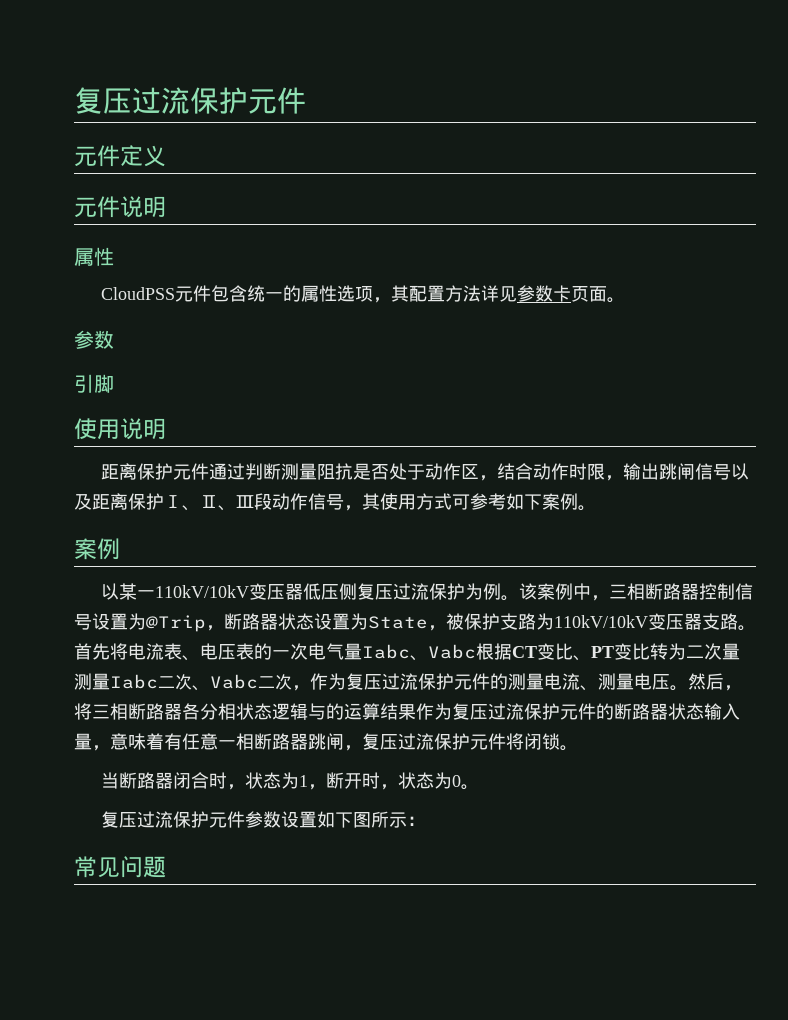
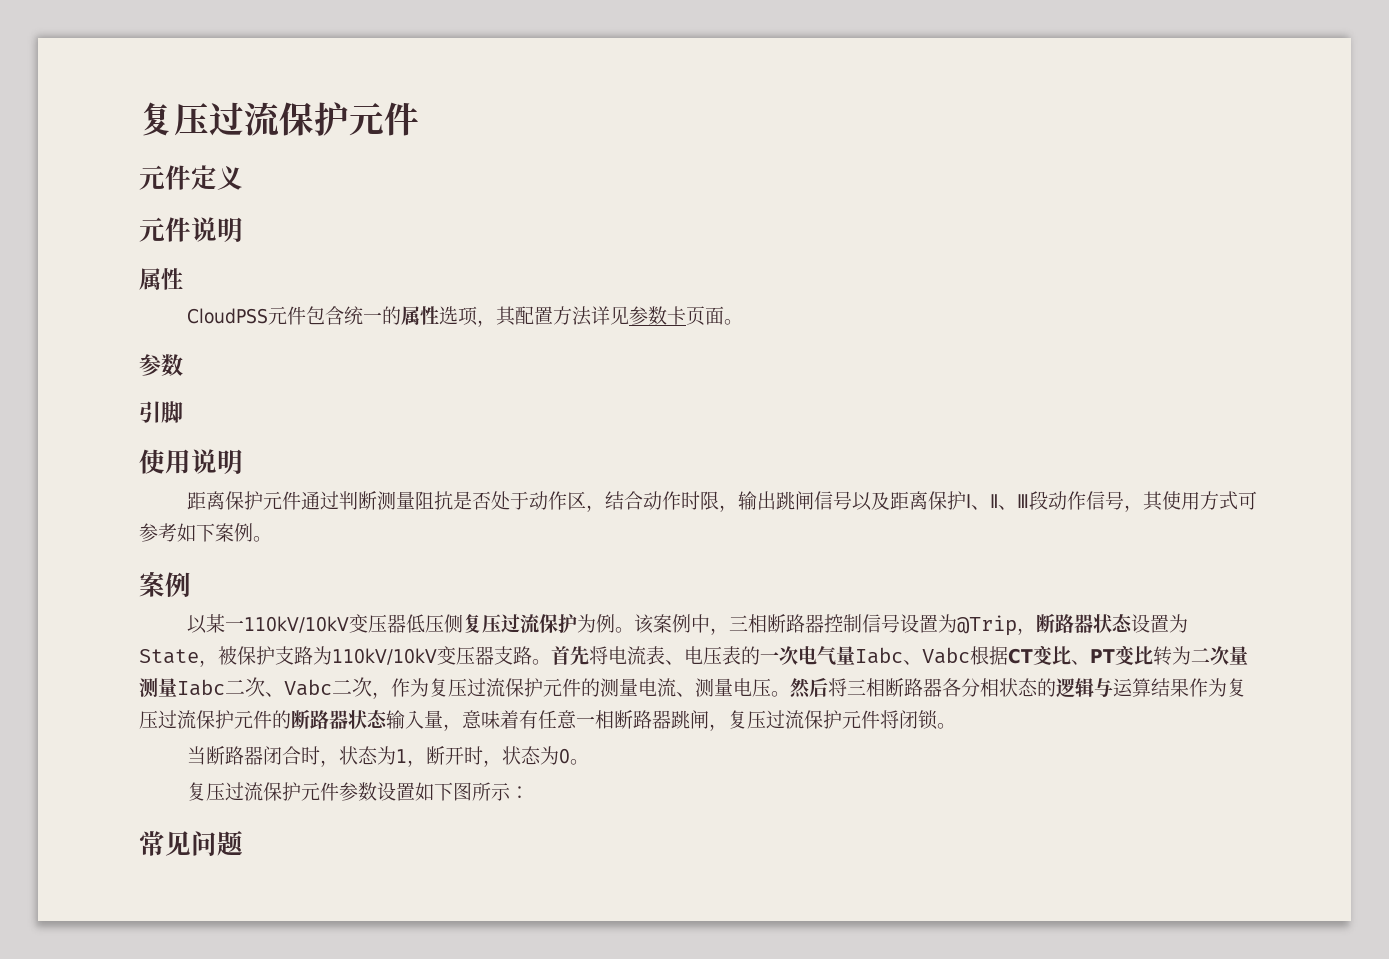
[724,685,742,691] ， -> (828, 687) none
[272,703,344,720] 逻辑与的 -> [1037,678,1113,698] 的逻辑与

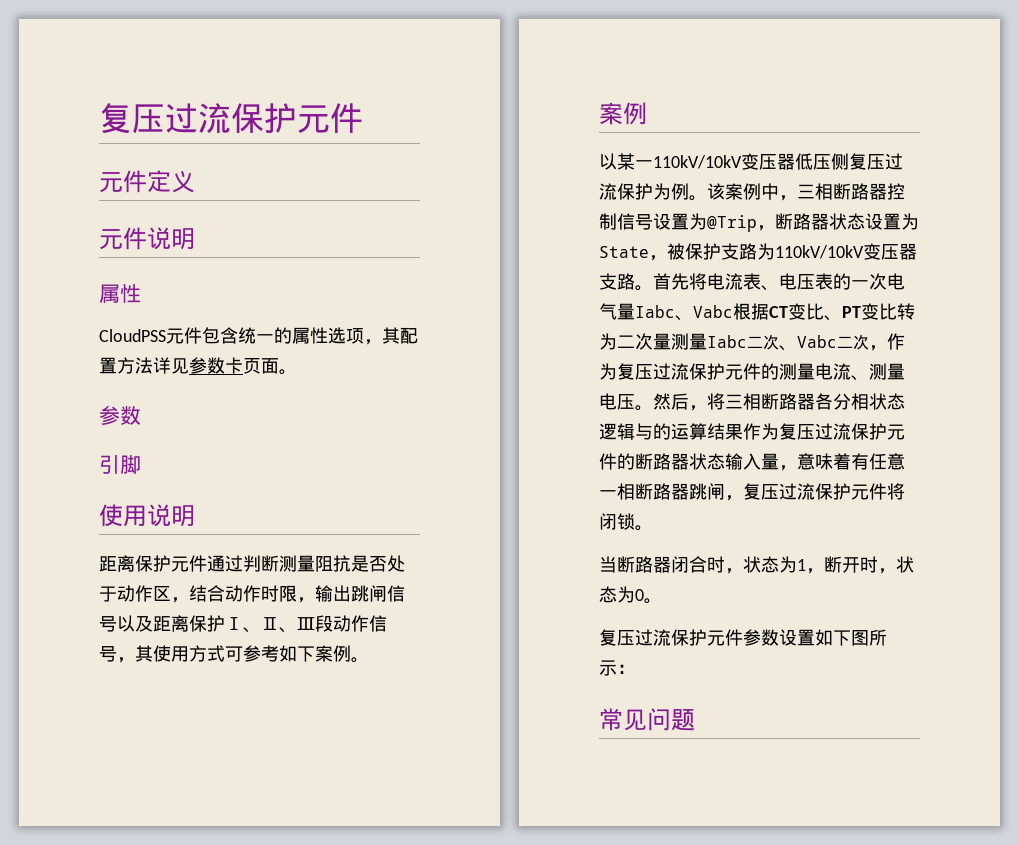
(828, 687) none -> [689,405,707,411] ，
[1037,678,1113,698] 的逻辑与 -> [599,423,671,440] 逻辑与的

